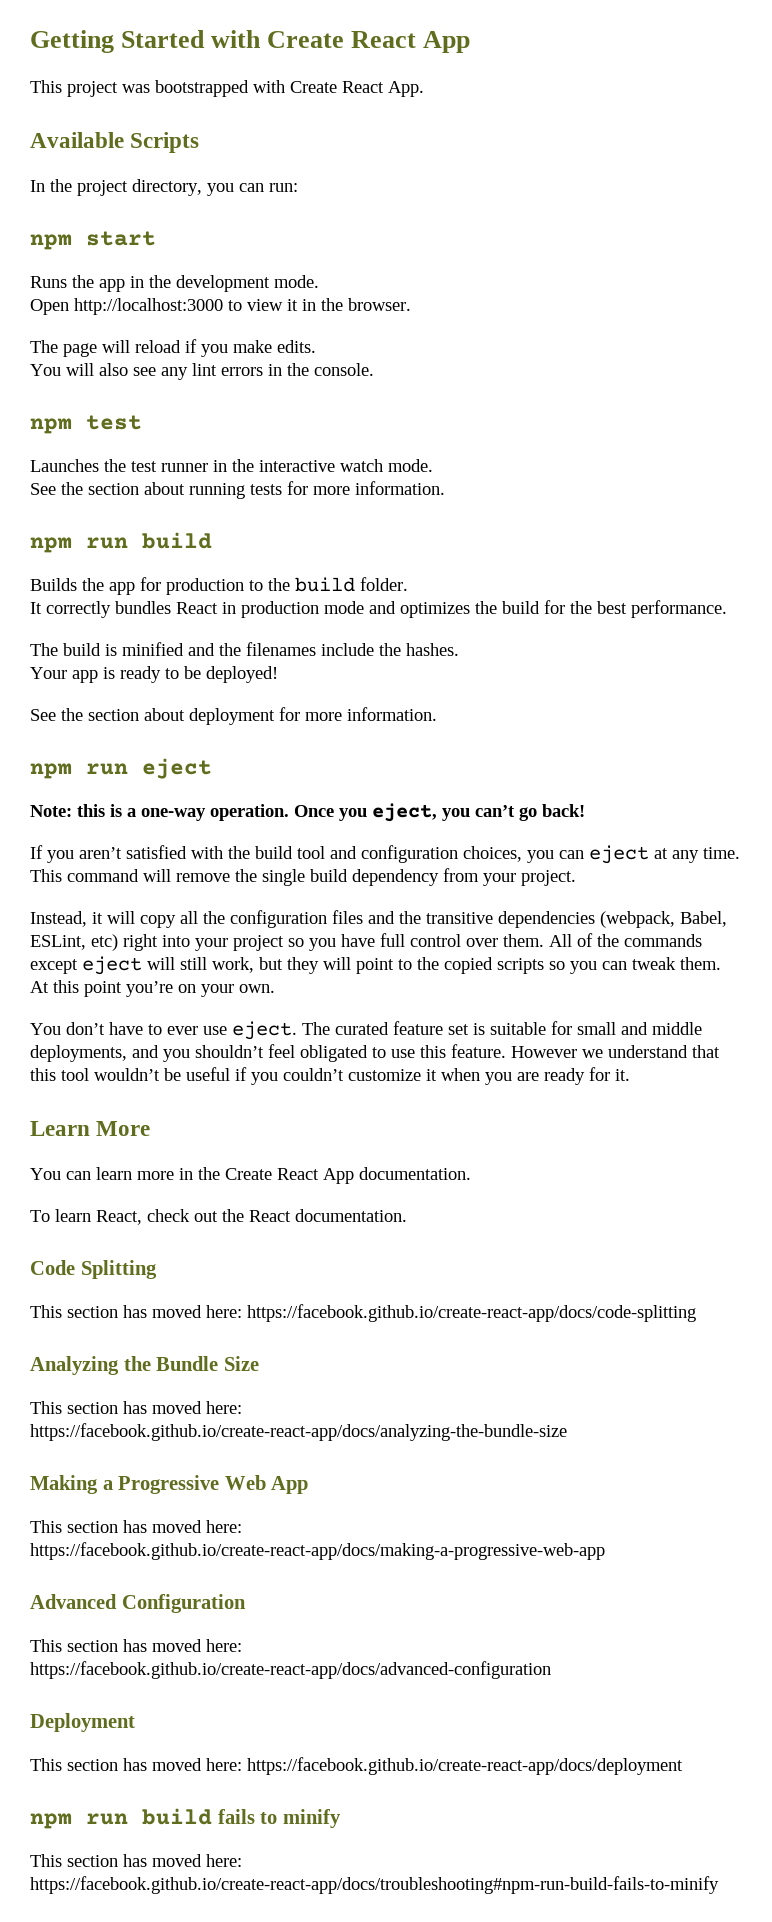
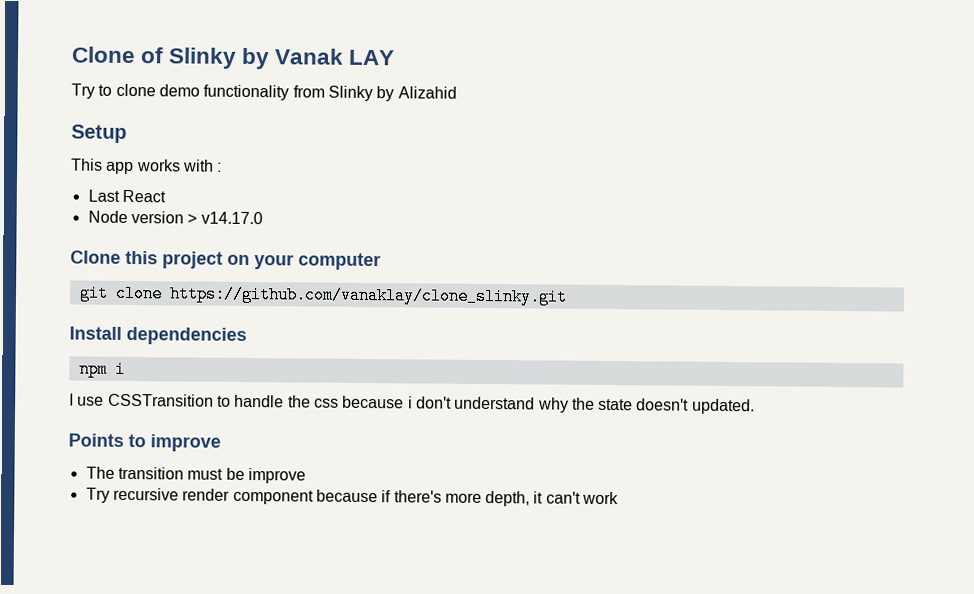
[30,30,471,53] [30,80,424,97] [30,132,200,153] [30,179,298,196] [30,231,156,250] [30,275,319,292] [30,298,411,315] [30,339,316,357] [30,363,374,380] [30,415,142,434] [30,459,433,472] [30,481,445,499] [30,532,212,553] [30,577,408,595] [30,600,727,618] [30,642,459,656] [30,666,278,683] [30,707,437,725] [30,758,212,779] [30,803,585,822] [30,845,740,864] [30,868,576,886] [30,910,727,928] [30,933,702,951] [30,956,721,975] [30,980,275,997] [30,1021,702,1040] [30,1044,720,1062] [30,1067,630,1085] [30,1121,151,1136] [30,1167,471,1184] [30,1209,407,1225] [30,1260,157,1279] [30,1304,696,1322] [30,1356,259,1375] [30,1401,242,1414] [30,1423,567,1441] [30,1475,309,1494] [30,1520,242,1533] [30,1542,605,1560] [30,1594,246,1613] [30,1639,242,1652] [30,1661,551,1679] [30,1713,135,1732] [30,1757,683,1775] [30,1808,341,1829] [30,1854,242,1867] [30,1876,719,1894] Getting Started with Create React App // This project was bootstrapped with Create React App. // Available Scripts // In the project directory, you can run: // npm start // Runs the app in the development mode. // Open http://localhost:3000 to view it in the browser. // The page will reload if you make edits. // You will also see any lint errors in the console. // npm test // Launches the test runner in the interactive watch mode. // See the section about running tests for more information. // npm run build // Builds the app for production to the build folder. // It correctly bundles React in production mode and optimizes the build for the best performance. // The build is minified and the filenames include the hashes. // Your app is ready to be deployed! // See the section about deployment for more information. // npm run eject // Note: this is a one-way operation. Once you eject, you can’t go back! // If you aren’t satisfied with the build tool and configuration choices, you can eject at any time. This command will remove the single build dependency from your project. // Instead, it will copy all the configuration files and the transitive dependencies (webpack, Babel, ESLint, etc) right into your project so you have full control over them. All of the commands except eject will still work, but they will point to the copied scripts so you can tweak them. At this point you’re on your own. // You don’t have to ever use eject. The curated feature set is suitable for small and middle deployments, and you shouldn’t feel obligated to use this feature. However we understand that this tool wouldn’t be useful if you couldn’t customize it when you are ready for it. // Learn More // You can learn more in the Create React App documentation. // To learn React, check out the React documentation. // Code Splitting // This section has moved here: https://facebook.github.io/create-react-app/docs/code-splitting // Analyzing the Bundle Size // This section has moved here: https://facebook.github.io/create-react-app/docs/analyzing-the-bundle-size // Making a Progressive Web App // This section has moved here: https://facebook.github.io/create-react-app/docs/making-a-progressive-web-app // Advanced Configuration // This section has moved here: https://facebook.github.io/create-react-app/docs/advanced-configuration // Deployment // This section has moved here: https://facebook.github.io/create-react-app/docs/deployment // npm run build fails to minify // This section has moved here: https://facebook.github.io/create-react-app/docs/troubleshooting#npm-run-build-fails-to-minify -> [71,46,396,70] [71,83,457,102] [71,124,127,143] [71,158,223,175] [87,189,166,203] [87,210,263,225] [70,250,381,271] [78,284,568,306] [69,326,247,345] [78,360,126,378] [69,393,755,415] [68,433,221,452] [85,466,306,484] [85,487,620,507] Clone of Slinky by Vanak LAY // Try to clone demo functionality from Slinky by Alizahid // Setup // This app works with : // Last React // Node version > v14.17.0 // Clone this project on your computer // git clone https://github.com/vanaklay/clone_slinky.git // Install dependencies // npm i // I use CSSTransition to handle the css because i don't understand why the state doesn't updated. // Points to improve // The transition must be improve // Try recursive render component because if there's more depth, it can't work

